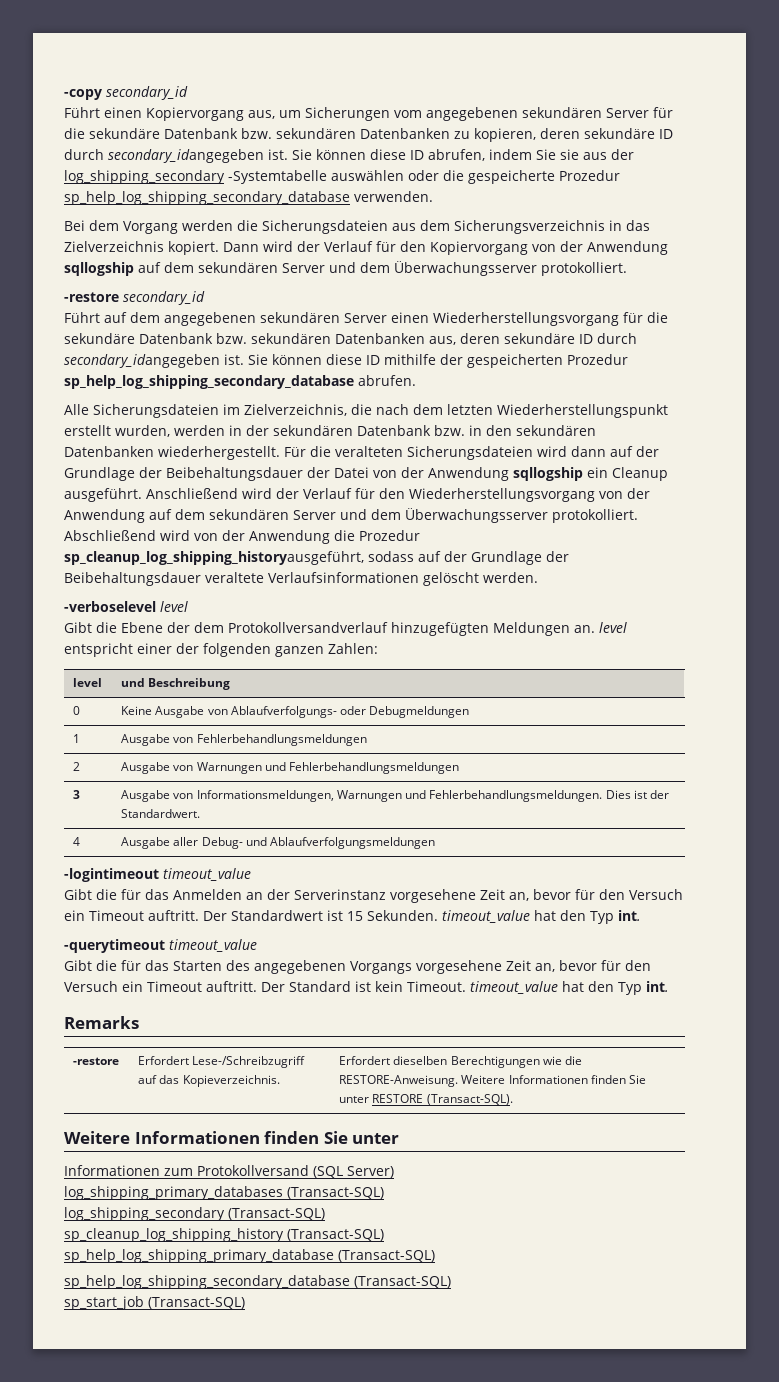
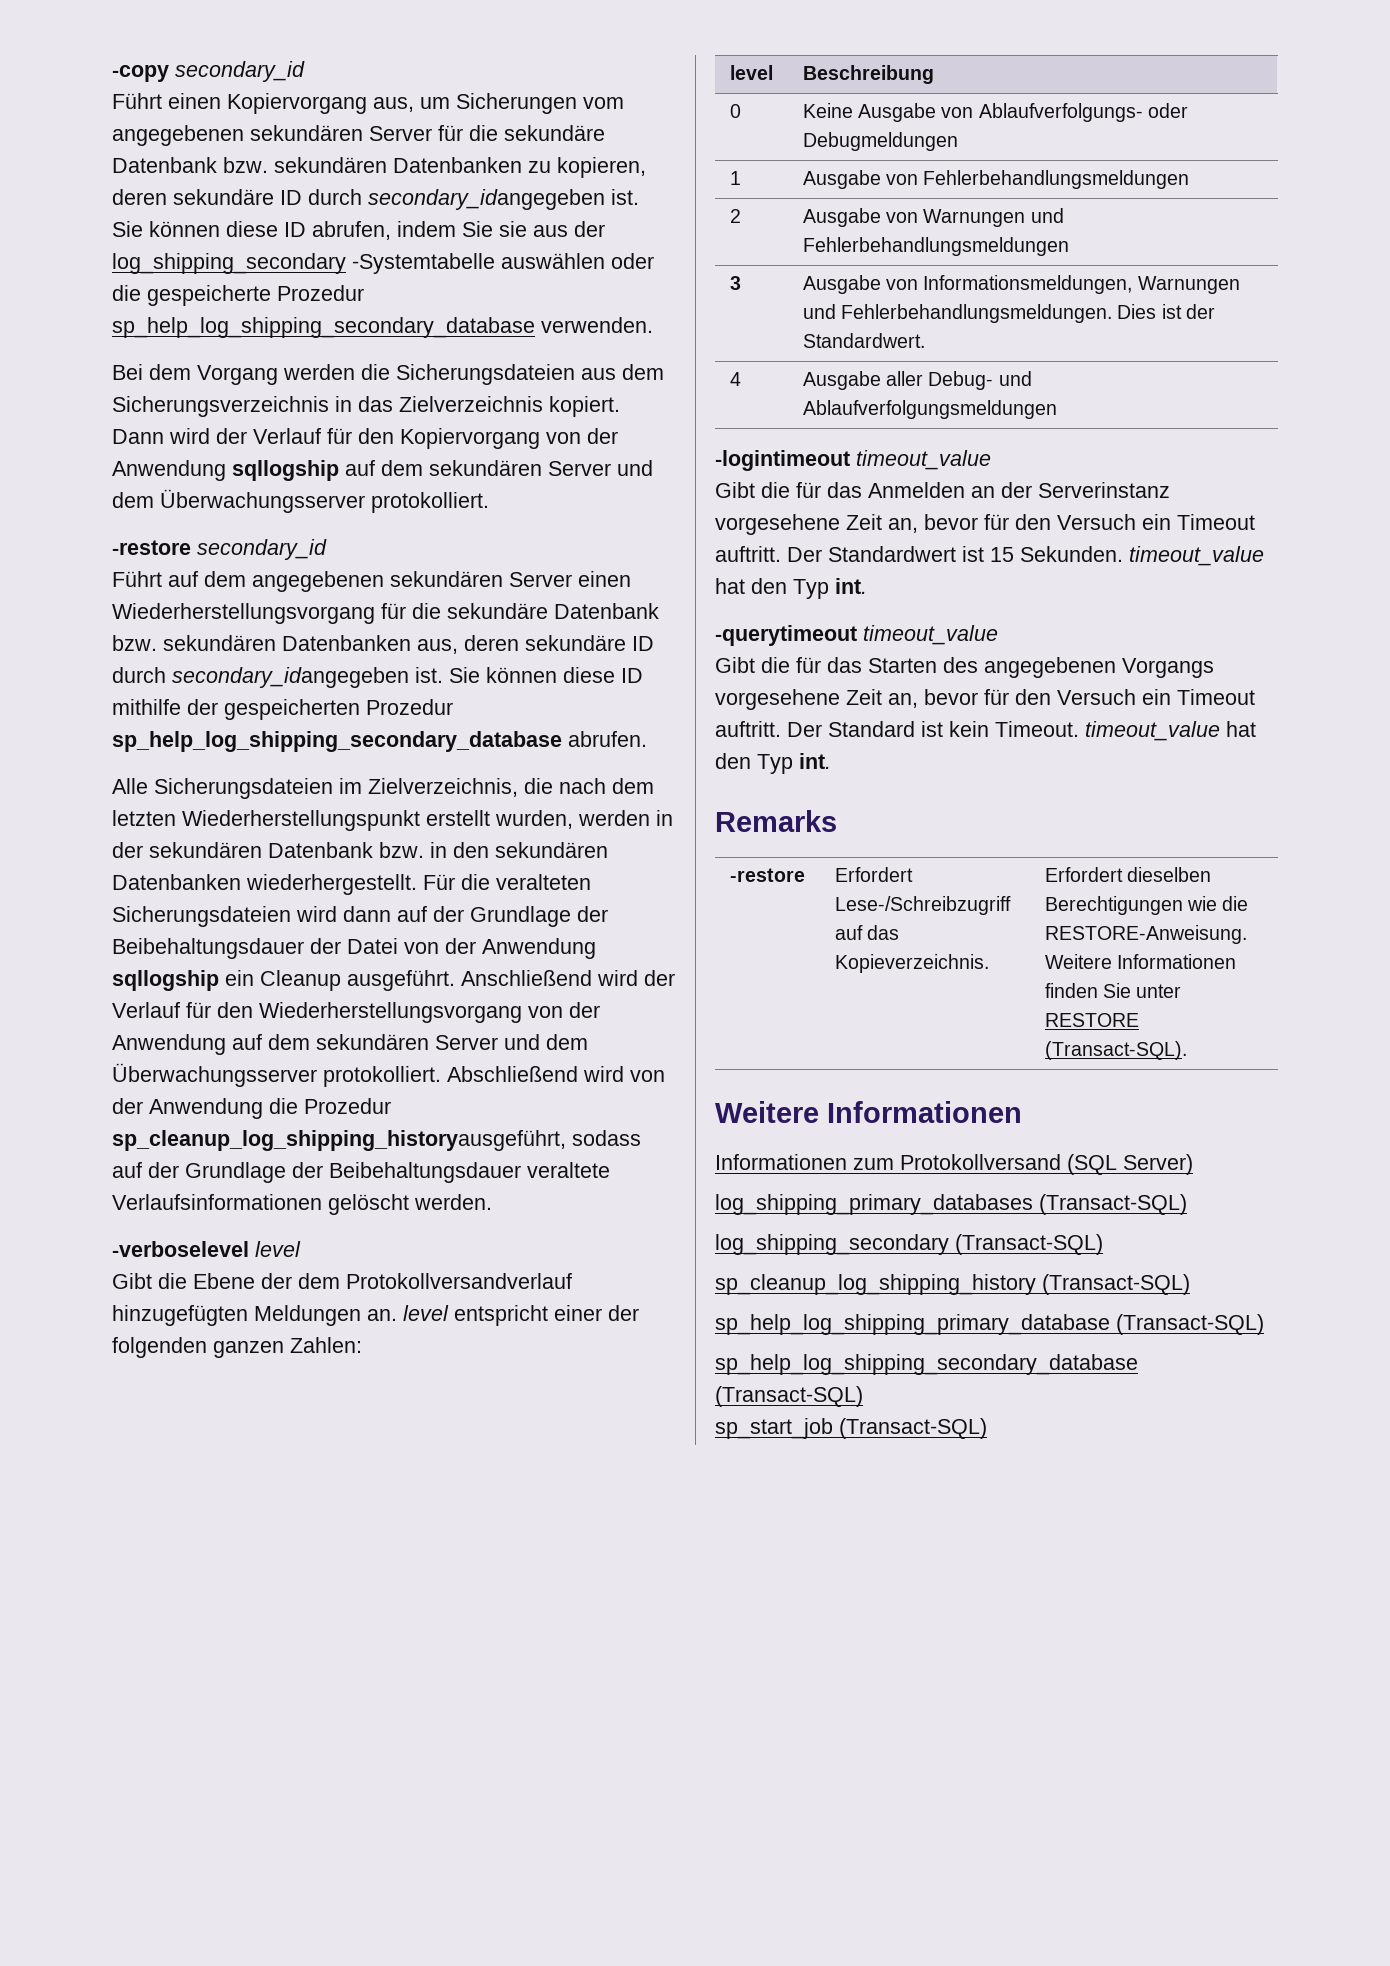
[121,678,146,687] und -> (773, 72) none
[264,1131,400,1144] finden Sie unter -> (1022, 1112) none

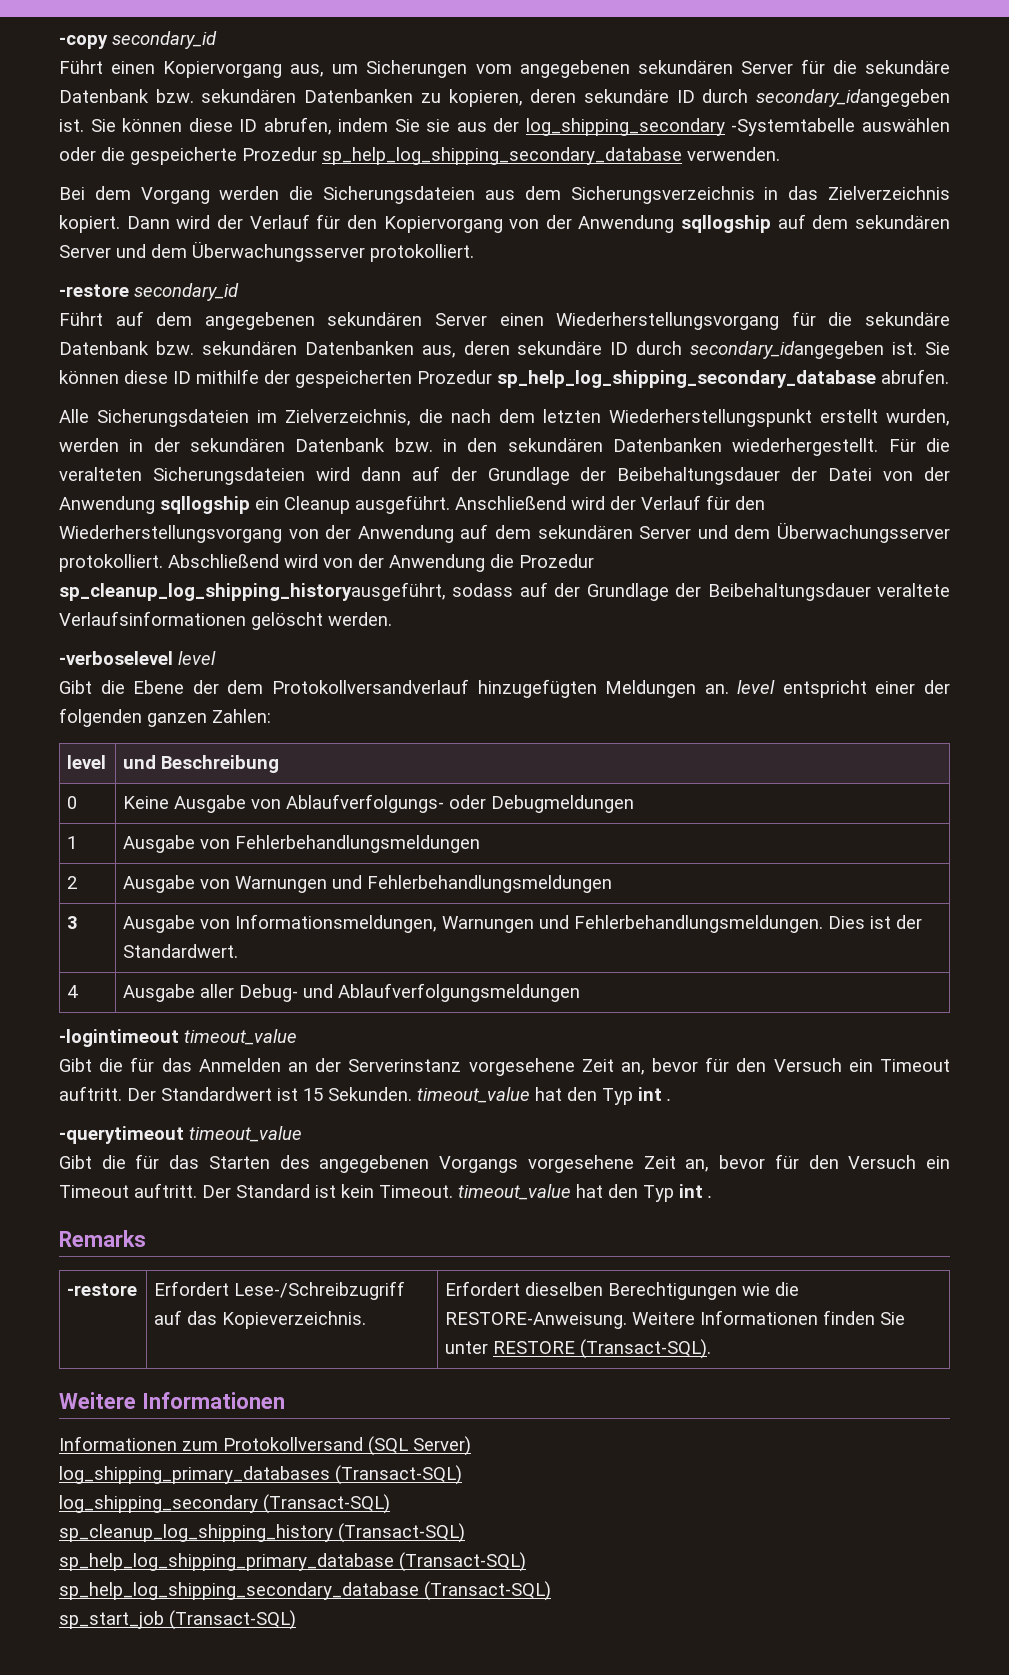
(773, 72) none -> [123,755,157,769] und
[835,578,867,594] int. -> [638,1087,672,1101] int .
[799,753,831,769] int. -> [679,1184,713,1198] int .

